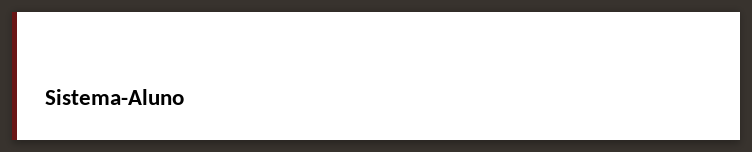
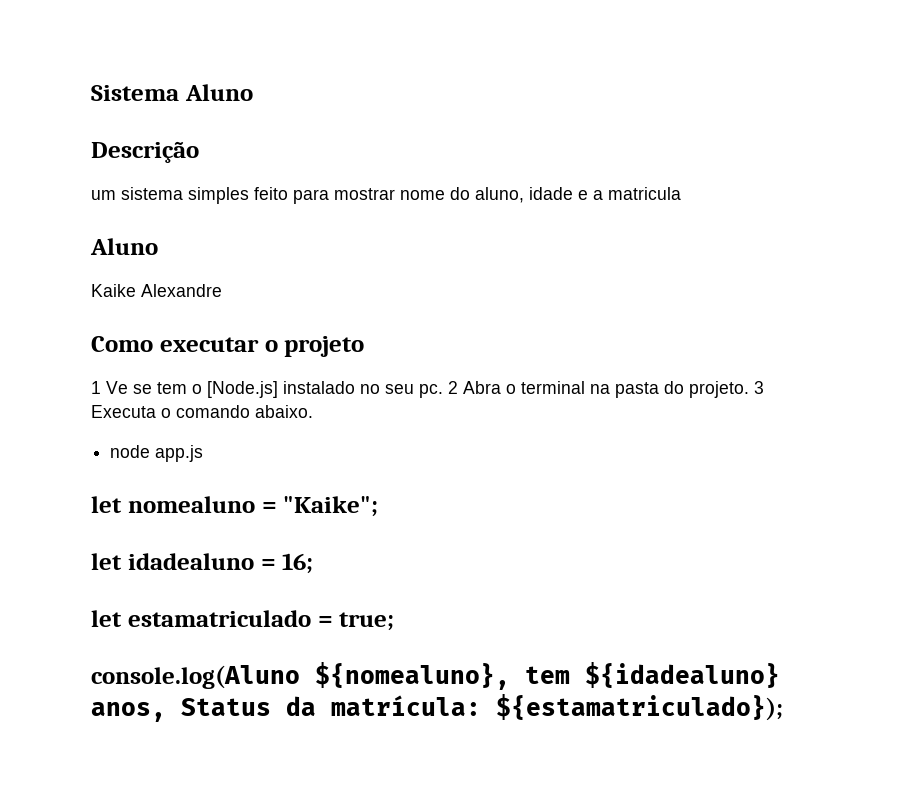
[45,89,184,105] Sistema-Aluno -> [91,84,253,101] [91,141,199,163] [91,187,681,204] [90,238,158,255] [91,284,222,297] [91,336,365,357] [91,381,764,398] [91,405,313,418] [110,445,204,462] [91,496,379,517] [91,553,314,574] [91,610,395,631] [91,662,780,690] [91,694,783,722] Sistema Aluno // Descrição // um sistema simples feito para mostrar nome do aluno, idade e a matricula // Aluno // Kaike Alexandre // Como executar o projeto // 1 Ve se tem o [Node.js] instalado no seu pc. 2 Abra o terminal na pasta do projeto. 3 Executa o comando abaixo. // node app.js // let nomealuno = "Kaike"; // let idadealuno = 16; // let estamatriculado = true; // console.log(Aluno ${nomealuno}, tem ${idadealuno} anos, Status da matrícula: ${estamatriculado});

